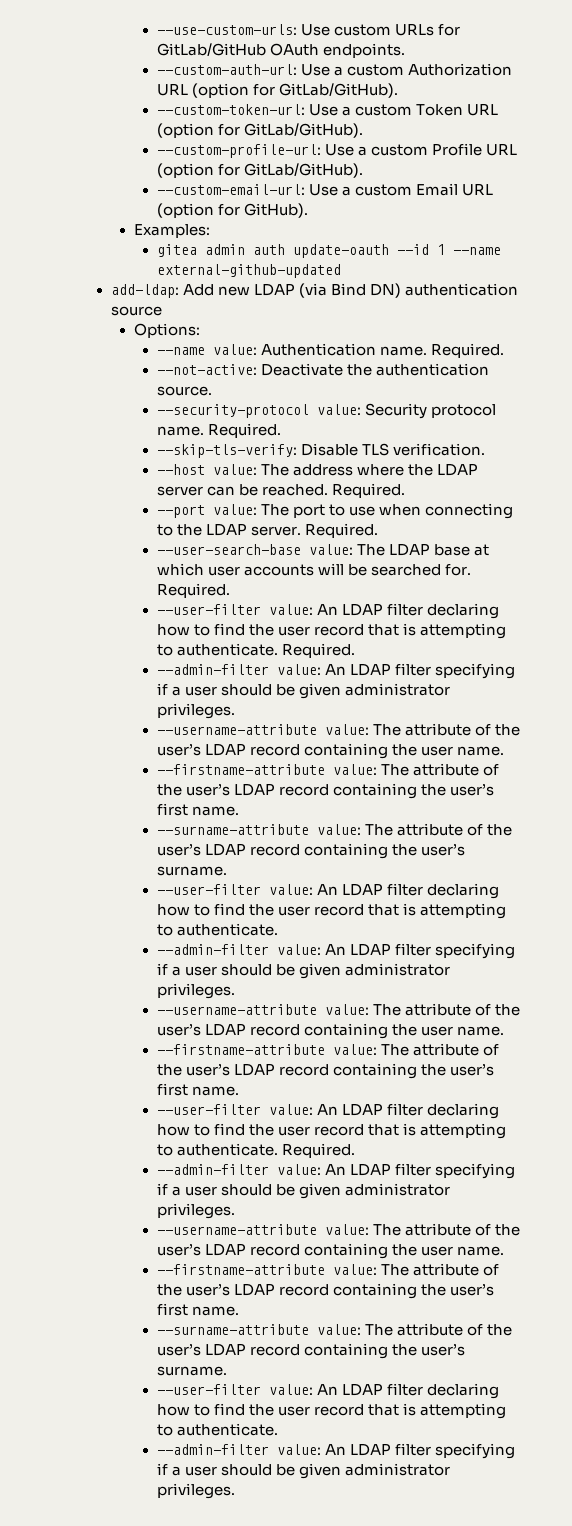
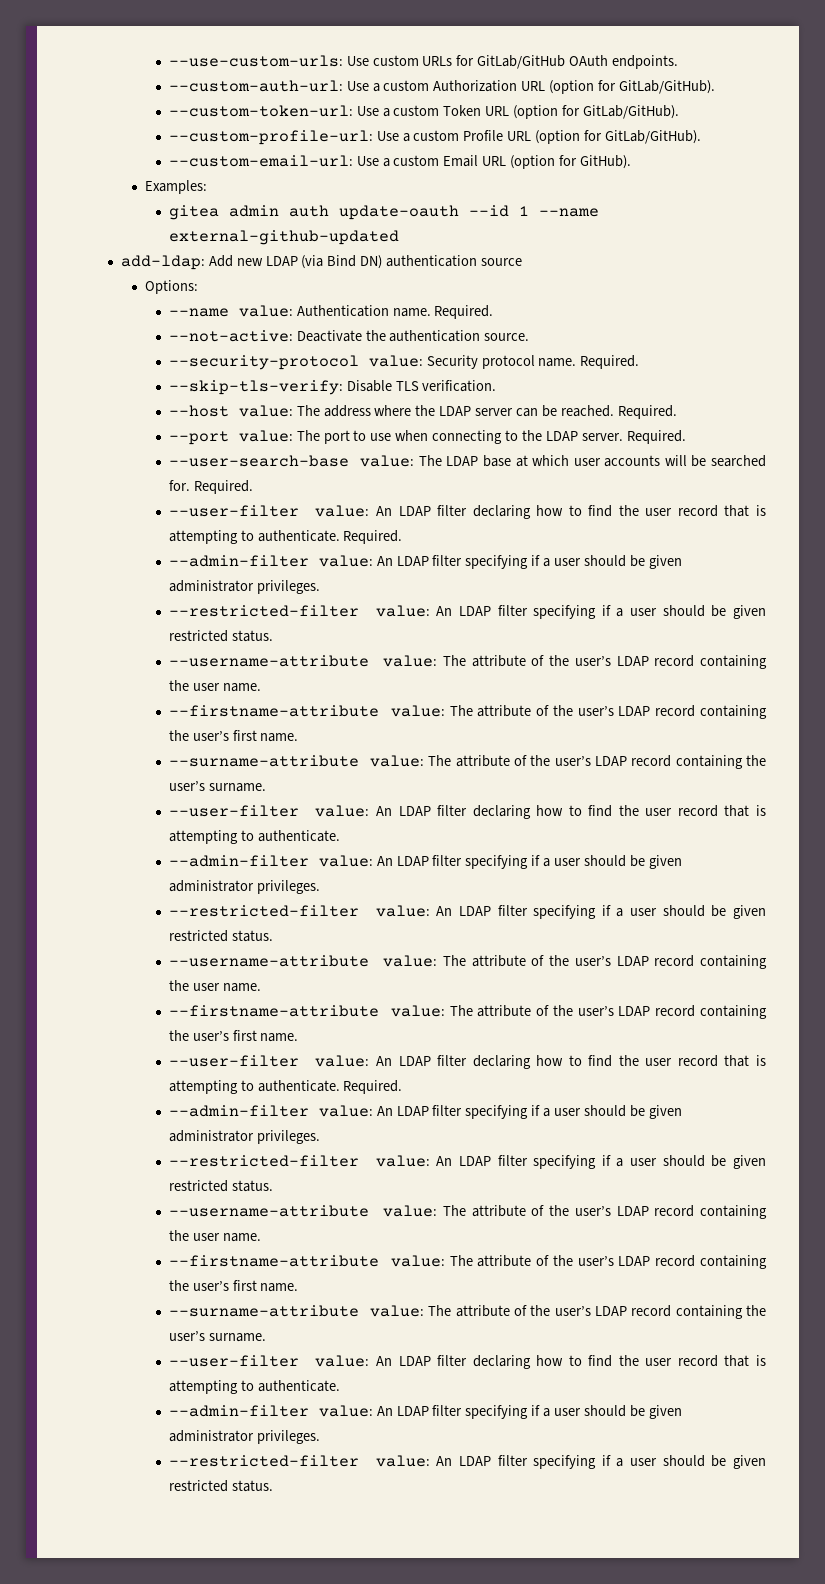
(235, 711) none -> [168,605,766,619] [168,630,273,642] // --restricted-filter value: An LDAP filter specifying if a user should be given restricted status.
(235, 991) none -> [168,905,766,919] [168,930,273,942] // --restricted-filter value: An LDAP filter specifying if a user should be given restricted status.
(235, 1211) none -> [168,1155,766,1169] [168,1180,273,1192] // --restricted-filter value: An LDAP filter specifying if a user should be given restricted status.
(235, 1491) none -> [168,1455,766,1469] [168,1480,273,1492] // --restricted-filter value: An LDAP filter specifying if a user should be given restricted status.

